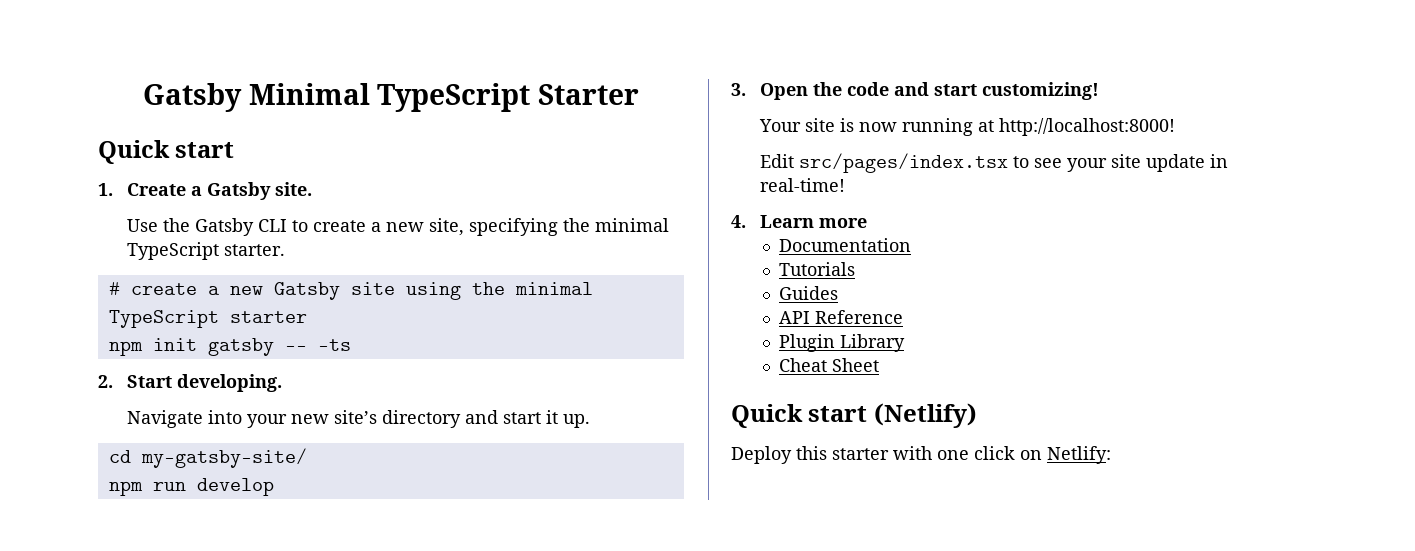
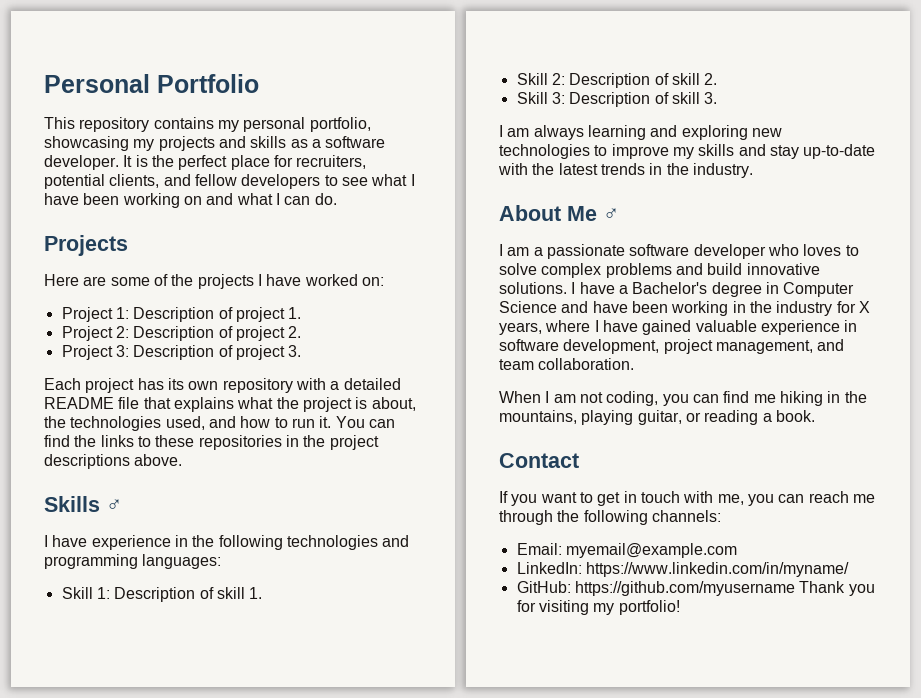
[143,83,639,112] [98,140,235,164] [98,182,312,200] [126,218,669,236] [126,242,285,260] [108,282,593,300] [108,310,307,328] [108,338,351,356] [98,374,282,392] [126,410,590,428] [108,448,307,468] [108,478,274,496] [731,82,1099,100] [758,118,1175,136] [759,153,1228,173] [759,178,845,192] [731,215,867,228] [779,238,912,252] [779,262,856,276] [779,286,839,300] [779,310,904,324] [779,334,906,352] [779,358,880,372] [731,403,977,428] [731,446,1111,464] Gatsby Minimal TypeScript Starter // Quick start // 1. Create a Gatsby site. // Use the Gatsby CLI to create a new site, specifying the minimal TypeScript starter. // # create a new Gatsby site using the minimal TypeScript starter // npm init gatsby -- -ts // 2. Start developing. // Navigate into your new site’s directory and start it up. // cd my-gatsby-site/ // npm run develop // 3. Open the code and start customizing! // Your site is now running at http://localhost:8000! // Edit src/pages/index.tsx to see your site update in real-time! // 4. Learn more // Documentation // Tutorials // Guides // API Reference // Plugin Library // Cheat Sheet // Quick start (Netlify) // Deploy this starter with one click on Netlify: -> [44,74,259,93] [44,117,371,132] [44,136,386,151] [44,155,367,170] [44,174,415,189] [44,193,337,208] [44,235,128,256] [44,274,384,289] [61,307,302,322] [61,326,302,341] [61,345,302,360] [44,378,401,393] [44,397,416,412] [44,416,395,431] [44,435,379,450] [44,454,183,469] [44,496,122,512] [44,535,410,550] [44,554,222,569] [61,587,263,602] [516,73,718,88] [516,92,718,107] [499,125,782,140] [499,144,876,159] [498,163,753,178] [499,205,619,221] [499,244,859,259] [499,263,820,278] [499,282,855,297] [499,301,870,316] [499,320,858,335] [499,339,845,354] [499,358,635,370] [499,391,867,406] [499,410,815,425] [499,453,579,468] [499,491,875,506] [499,510,721,525] [516,543,737,558] [516,562,849,577] [516,581,875,596] [516,600,680,615] Personal Portfolio // This repository contains my personal portfolio, showcasing my projects and skills as a software developer. It is the perfect place for recruiters, potential clients, and fellow developers to see what I have been working on and what I can do. // Projects // Here are some of the projects I have worked on: // Project 1: Description of project 1. // Project 2: Description of project 2. // Project 3: Description of project 3. // Each project has its own repository with a detailed README file that explains what the project is about, the technologies used, and how to run it. You can find the links to these repositories in the project descriptions above. // Skills ♂ // I have experience in the following technologies and programming languages: // Skill 1: Description of skill 1. // Skill 2: Description of skill 2. // Skill 3: Description of skill 3. // I am always learning and exploring new technologies to improve my skills and stay up-to-date with the latest trends in the industry. // About Me ♂ // I am a passionate software developer who loves to solve complex problems and build innovative solutions. I have a Bachelor's degree in Computer Science and have been working in the industry for X years, where I have gained valuable experience in software development, project management, and team collaboration. // When I am not coding, you can find me hiking in the mountains, playing guitar, or reading a book. // Contact // If you want to get in touch with me, you can reach me through the following channels: // Email: myemail@example.com // LinkedIn: https://www.linkedin.com/in/myname/ // GitHub: https://github.com/myusername Thank you for visiting my portfolio!

